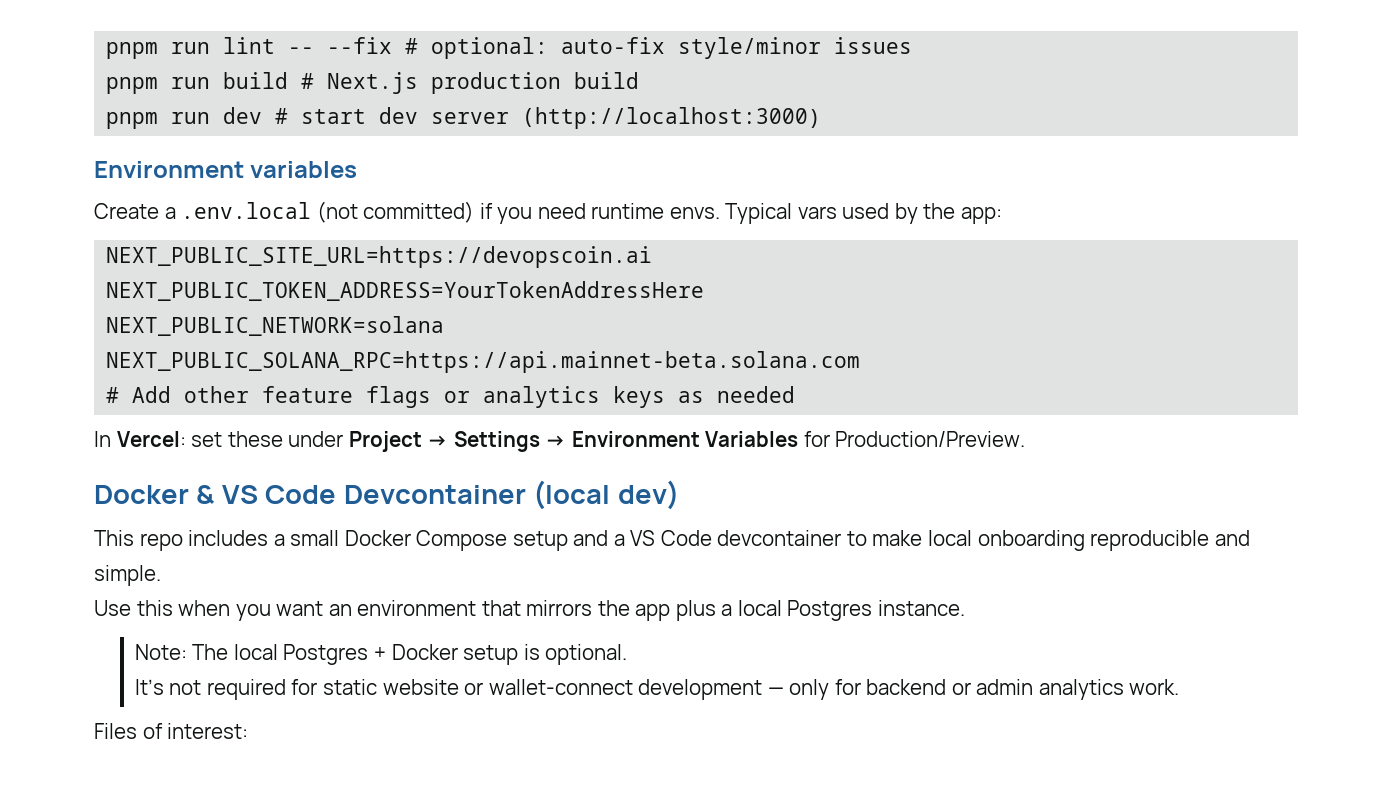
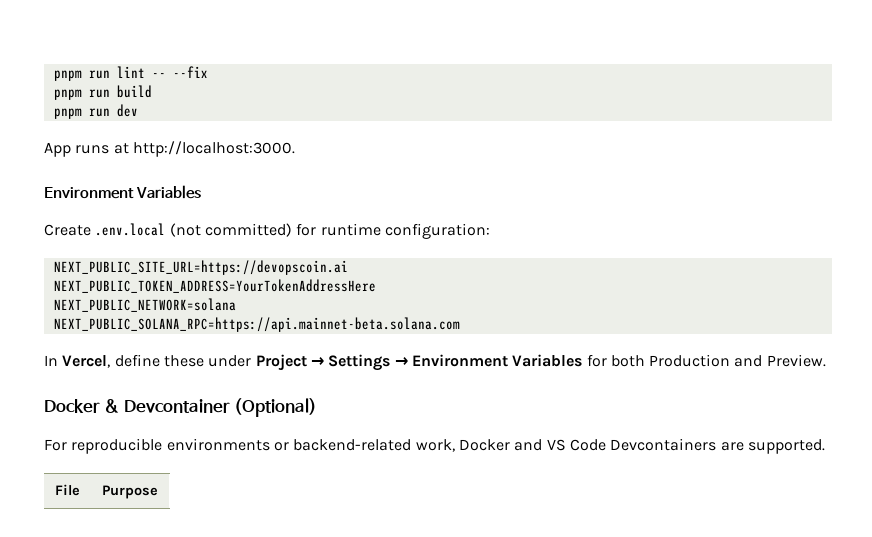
[405,37,913,59] # optional: auto-fix style/minor issues -> (208, 72) none
[301,72,640,94] # Next.js production build -> (152, 91) none
[275,107,822,129] [94,161,358,178] # start dev server (http://localhost:3000) // Environment variables -> [44,141,295,157] [44,185,202,199] // App runs at http://localhost:3000. // Environment Variables
[164,207,176,219] a -> (91, 230) none
[479,203,1003,224] [106,246,653,268] [106,281,705,301] [106,316,445,336] [106,351,861,373] [106,386,796,408] if you need runtime envs. Typical vars used by the app: // NEXT_PUBLIC_SITE_URL=https://devopscoin.ai // NEXT_PUBLIC_TOKEN_ADDRESS=YourTokenAddressHere // NEXT_PUBLIC_NETWORK=solana // NEXT_PUBLIC_SOLANA_RPC=https://api.mainnet-beta.solana.com // # Add other feature flags or analytics keys as needed -> [296,223,490,239] [53,260,348,275] [53,279,376,293] [53,298,236,312] [53,317,460,332] for runtime configuration: // NEXT_PUBLIC_SITE_URL=https://devopscoin.ai // NEXT_PUBLIC_TOKEN_ADDRESS=YourTokenAddressHere // NEXT_PUBLIC_NETWORK=solana // NEXT_PUBLIC_SOLANA_RPC=https://api.mainnet-beta.solana.com
[116,431,223,447] Vercel: set -> [62,354,160,368] Vercel, define
[835,431,1026,447] [94,480,679,510] [94,530,1250,551] [94,565,161,586] [94,600,966,621] [134,644,628,665] [134,679,1180,700] [94,723,249,739] Production/Preview. // Docker & VS Code Devcontainer (local dev) // This repo includes a small Docker Compose setup and a VS Code devcontainer to make local onboarding reproducible and simple. // Use this when you want an environment that mirrors the app plus a local Postgres instance. // Note: The local Postgres + Docker setup is optional. // It’s not required for static website or wallet-connect development — only for backend or admin analytics work. // Files of interest: -> [610,354,826,367] [44,398,318,417] [44,438,825,454] [54,484,80,496] [101,485,158,499] both Production and Preview. // Docker & Devcontainer (Optional) // For reproducible environments or backend-related work, Docker and VS Code Devcontainers are supported. // File | Purpose

